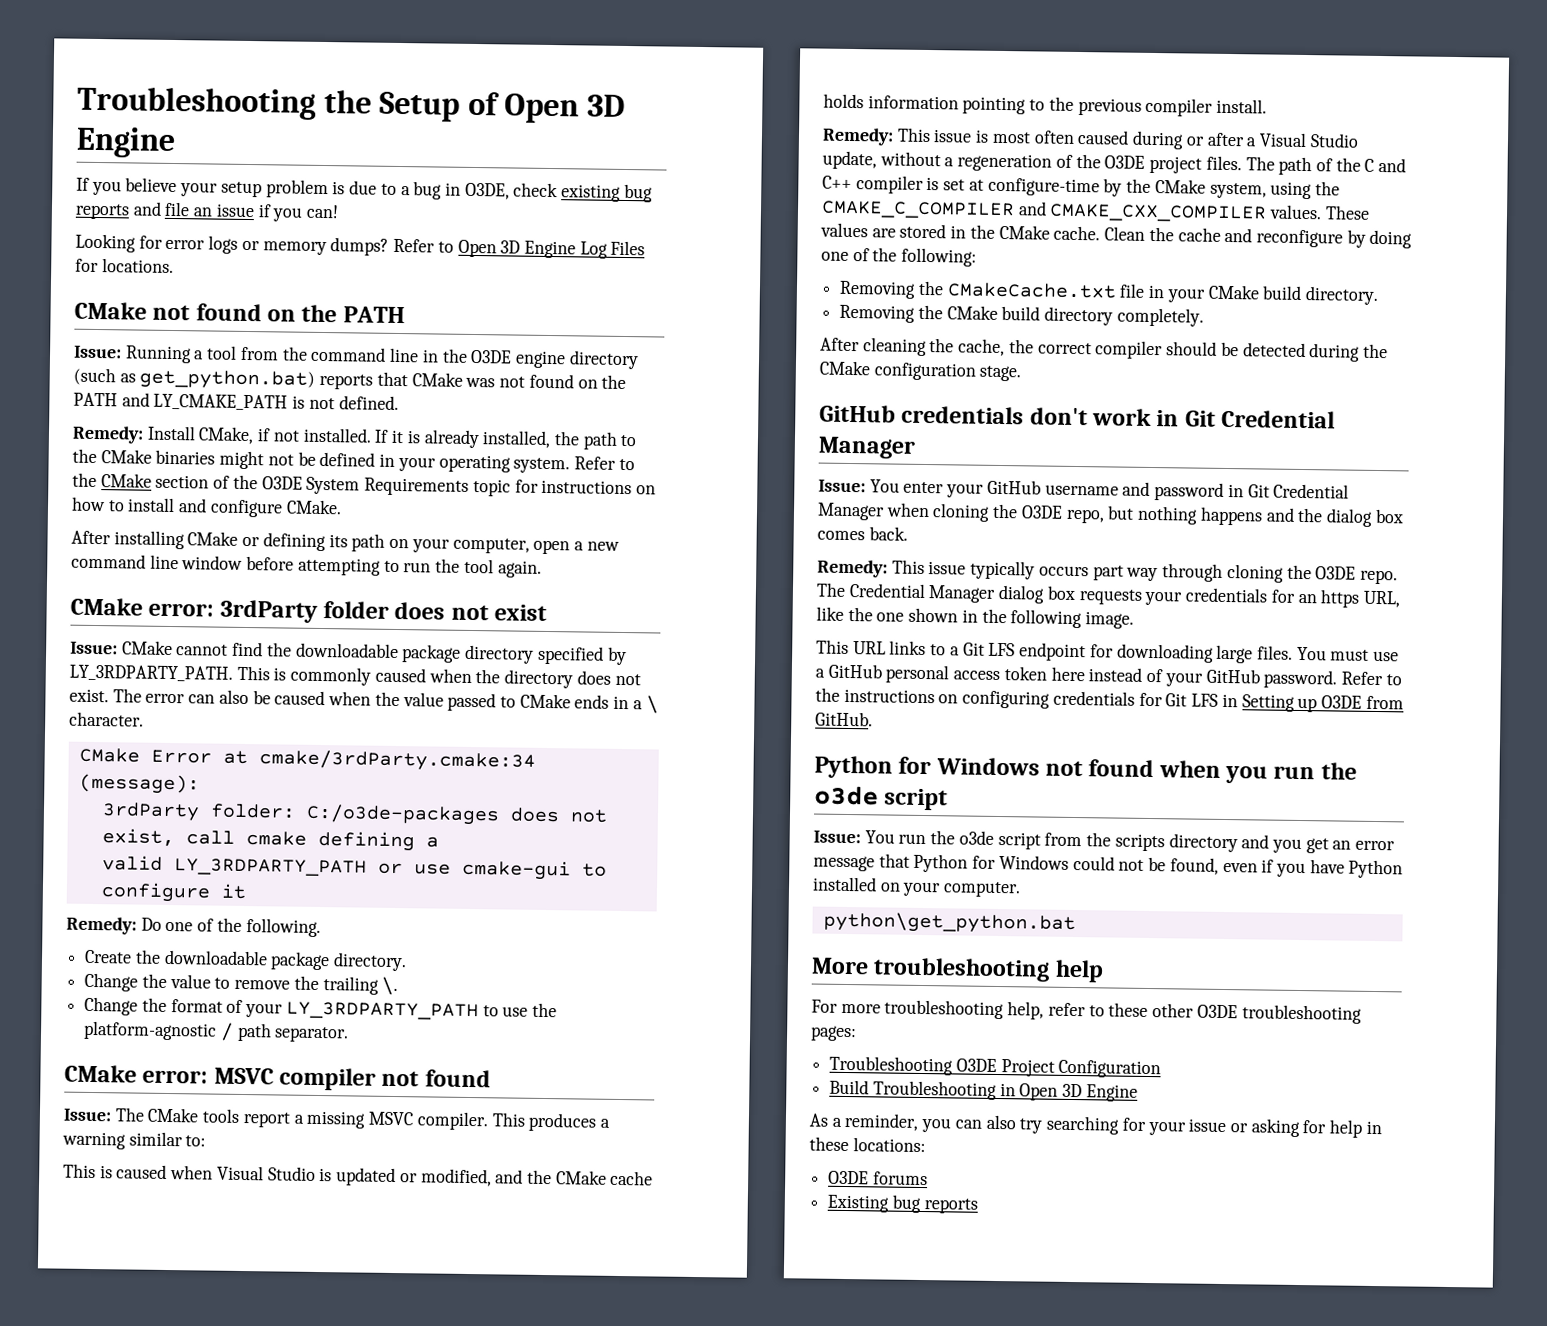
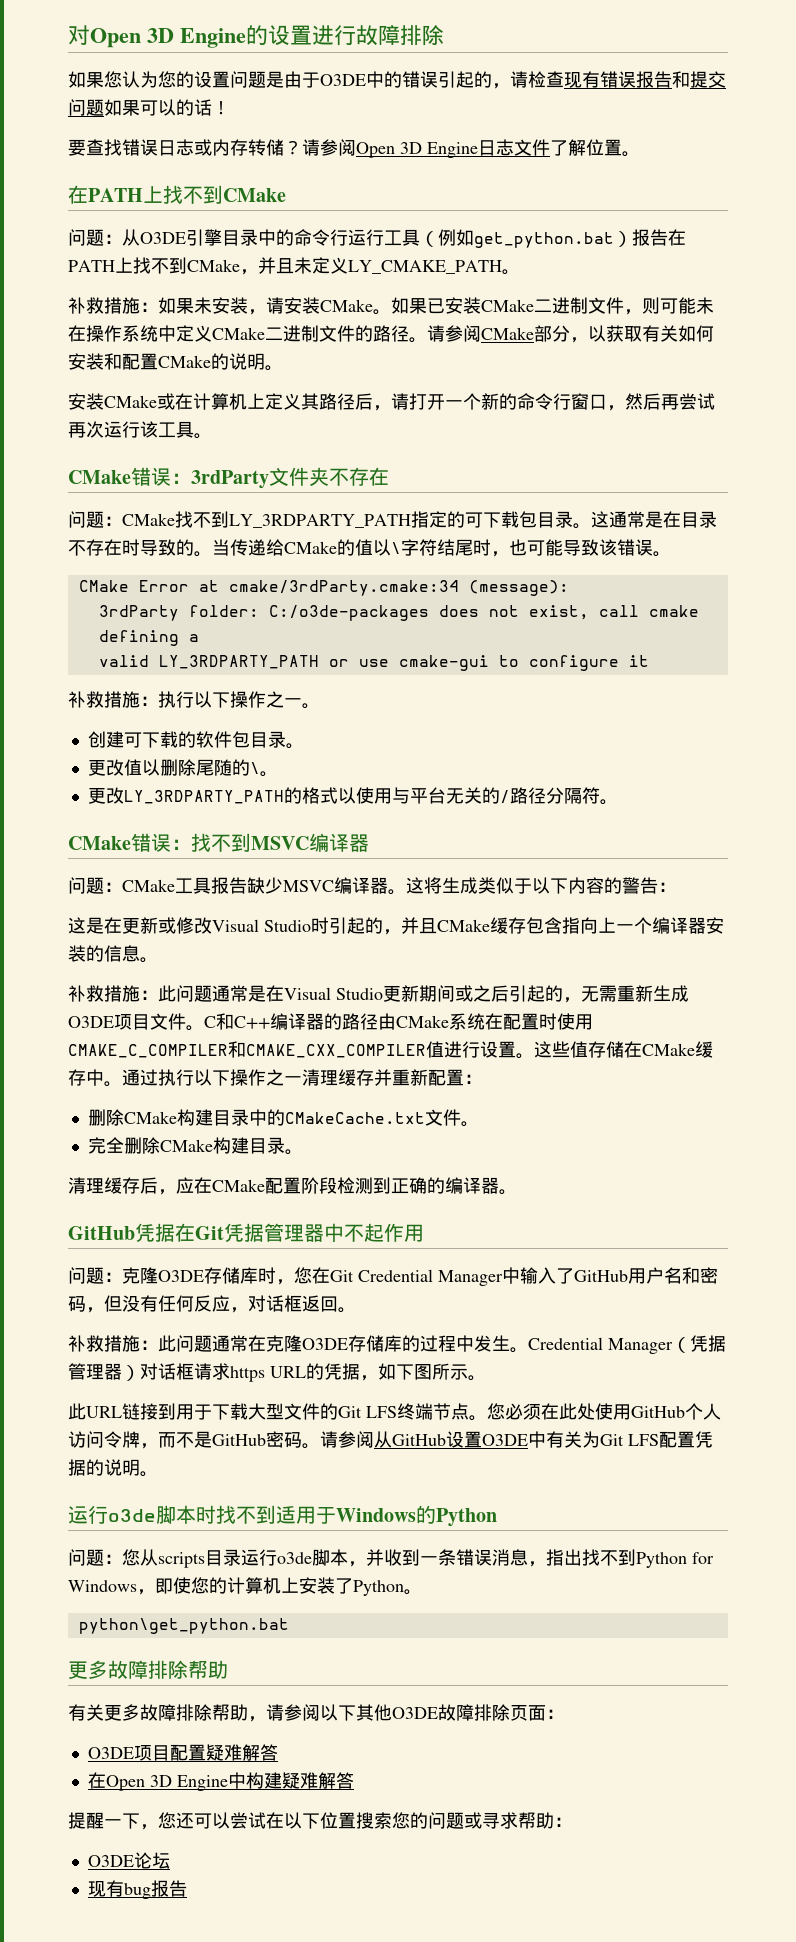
[77,86,625,124] [76,126,176,159] [76,177,653,203] [75,201,340,222] [75,233,646,259] [75,258,174,274] [74,301,405,324] [73,345,639,370] [73,367,627,390] [73,392,399,411] [72,425,638,450] [72,448,635,474] [72,472,656,497] [71,496,342,518] [71,530,620,555] [71,553,542,578] [70,597,548,623] [70,640,627,666] [69,664,641,689] [69,688,659,714] [69,711,144,727] Troubleshooting the Setup of Open 3D Engine // If you believe your setup problem is due to a bug in O3DE, check existing bug reports and file an issue if you can! // Looking for error logs or memory dumps? Refer to Open 3D Engine Log Files for locations. // CMake not found on the PATH // Issue: Running a tool from the command line in the O3DE engine directory (such as get_python.bat) reports that CMake was not found on the PATH and LY_CMAKE_PATH is not defined. // Remedy: Install CMake, if not installed. If it is already installed, the path to the CMake binaries might not be defined in your operating system. Refer to the CMake section of the O3DE System Requirements topic for instructions on how to install and configure CMake. // After installing CMake or defining its path on your computer, open a new command line window before attempting to run the tool again. // CMake error: 3rdParty folder does not exist // Issue: CMake cannot find the downloadable package directory specified by LY_3RDPARTY_PATH. This is commonly caused when the directory does not exist. The error can also be caused when the value passed to CMake ends in a \ character. -> [68,25,444,48] [68,71,726,89] [68,99,230,116] [68,139,640,158] [68,185,286,204] [68,229,686,248] [68,257,520,275] [68,297,714,315] [68,325,714,343] [68,353,283,371] [68,393,715,411] [68,421,212,439] [68,467,389,489] [68,511,717,529] [68,539,671,557] 对Open 3D Engine的设置进行故障排除 // 如果您认为您的设置问题是由于O3DE中的错误引起的，请检查现有错误报告和提交问题如果可以的话！ // 要查找错误日志或内存转储？请参阅Open 3D Engine日志文件了解位置。 // 在PATH上找不到CMake // 问题：从O3DE引擎目录中的命令行运行工具（例如get_python.bat）报告在PATH上找不到CMake，并且未定义LY_CMAKE_PATH。 // 补救措施：如果未安装，请安装CMake。如果已安装CMake二进制文件，则可能未在操作系统中定义CMake二进制文件的路径。请参阅CMake部分，以获取有关如何安装和配置CMake的说明。 // 安装CMake或在计算机上定义其路径后，请打开一个新的命令行窗口，然后再尝试再次运行该工具。 // CMake错误：3rdParty文件夹不存在 // 问题：CMake找不到LY_3RDPARTY_PATH指定的可下载包目录。这通常是在目录不存在时导致的。当传递给CMake的值以\字符结尾时，也可能导致该错误。
[66,916,321,938] [84,949,408,972] [84,972,399,996] [84,996,558,1021] [83,1020,350,1043] [64,1064,491,1091] [63,1107,610,1132] [62,1131,207,1150] [63,1163,654,1187] [823,93,1268,117] [822,127,1359,150] [822,150,1407,176] [822,175,1340,200] [821,200,1370,223] [820,222,1413,249] [821,247,978,267] [839,280,1380,305] [839,304,1204,327] [820,337,1388,362] [819,360,1022,382] [819,404,1336,429] [818,436,915,459] [818,479,1350,501] [817,502,1404,527] [817,526,908,541] [817,559,1398,585] [816,582,1401,608] [816,606,1135,629] [816,639,1400,664] [815,663,1402,689] [815,687,1404,713] [815,711,873,727] [814,755,1357,784] [814,785,949,811] [813,830,1396,854] [813,853,1404,879] [812,876,1022,898] [822,911,1076,935] [811,957,1104,983] [811,999,1362,1024] [810,1025,857,1042] [829,1055,1162,1079] [829,1079,1138,1102] [809,1112,1382,1138] [809,1136,926,1153] [828,1170,928,1186] [827,1194,978,1214] Remedy: Do one of the following. // Create the downloadable package directory. // Change the value to remove the trailing \. // Change the format of your LY_3RDPARTY_PATH to use the platform-agnostic / path separator. // CMake error: MSVC compiler not found // Issue: The CMake tools report a missing MSVC compiler. This produces a warning similar to: // This is caused when Visual Studio is updated or modified, and the CMake cache holds information pointing to the previous compiler install. // Remedy: This issue is most often caused during or after a Visual Studio update, without a regeneration of the O3DE project files. The path of the C and C++ compiler is set at configure-time by the CMake system, using the CMAKE_C_COMPILER and CMAKE_CXX_COMPILER values. These values are stored in the CMake cache. Clean the cache and reconfigure by doing one of the following: // Removing the CMakeCache.txt file in your CMake build directory. // Removing the CMake build directory completely. // After cleaning the cache, the correct compiler should be detected during the CMake configuration stage. // GitHub credentials don't work in Git Credential Manager // Issue: You enter your GitHub username and password in Git Credential Manager when cloning the O3DE repo, but nothing happens and the dialog box comes back. // Remedy: This issue typically occurs part way through cloning the O3DE repo. The Credential Manager dialog box requests your credentials for an https URL, like the one shown in the following image. // This URL links to a Git LFS endpoint for downloading large files. You must use a GitHub personal access token here instead of your GitHub password. Refer to the instructions on configuring credentials for Git LFS in Setting up O3DE from GitHub. // Python for Windows not found when you run the o3de script // Issue: You run the o3de script from the scripts directory and you get an error message that Python for Windows could not be found, even if you have Python installed on your computer. // python\get_python.bat // More troubleshooting help // For more troubleshooting help, refer to these other O3DE troubleshooting pages: // Troubleshooting O3DE Project Configuration // Build Troubleshooting in Open 3D Engine // As a reminder, you can also try searching for your issue or asking for help in these locations: // O3DE forums // Existing bug reports -> [68,691,320,709] [87,731,304,749] [87,759,278,777] [87,787,618,805] [68,833,369,852] [68,877,676,895] [68,917,724,935] [68,945,158,963] [68,985,689,1003] [68,1013,593,1031] [68,1041,713,1059] [68,1069,482,1087] [87,1109,479,1127] [87,1137,303,1155] [68,1177,517,1195] [68,1223,424,1242] [68,1267,718,1286] [68,1295,356,1313] [68,1335,726,1354] [68,1363,486,1382] [68,1403,721,1421] [68,1431,713,1449] [68,1459,158,1477] [68,1505,497,1527] [68,1549,714,1568] [68,1577,422,1596] [78,1618,289,1634] [68,1660,228,1679] [68,1704,564,1722] [87,1744,278,1761] [87,1772,354,1791] [68,1812,572,1830] [87,1852,170,1869] [87,1880,187,1899] 补救措施：执行以下操作之一。 // 创建可下载的软件包目录。 // 更改值以删除尾随的\。 // 更改LY_3RDPARTY_PATH的格式以使用与平台无关的/路径分隔符。 // CMake错误：找不到MSVC编译器 // 问题：CMake工具报告缺少MSVC编译器。这将生成类似于以下内容的警告： // 这是在更新或修改Visual Studio时引起的，并且CMake缓存包含指向上一个编译器安装的信息。 // 补救措施：此问题通常是在Visual Studio更新期间或之后引起的，无需重新生成O3DE项目文件。C和C++编译器的路径由CMake系统在配置时使用CMAKE_C_COMPILER和CMAKE_CXX_COMPILER值进行设置。这些值存储在CMake缓存中。通过执行以下操作之一清理缓存并重新配置： // 删除CMake构建目录中的CMakeCache.txt文件。 // 完全删除CMake构建目录。 // 清理缓存后，应在CMake配置阶段检测到正确的编译器。 // GitHub凭据在Git凭据管理器中不起作用 // 问题：克隆O3DE存储库时，您在Git Credential Manager中输入了GitHub用户名和密码，但没有任何反应，对话框返回。 // 补救措施：此问题通常在克隆O3DE存储库的过程中发生。Credential Manager（凭据管理器）对话框请求https URL的凭据，如下图所示。 // 此URL链接到用于下载大型文件的Git LFS终端节点。您必须在此处使用GitHub个人访问令牌，而不是GitHub密码。请参阅从GitHub设置O3DE中有关为Git LFS配置凭据的说明。 // 运行o3de脚本时找不到适用于Windows的Python // 问题：您从scripts目录运行o3de脚本，并收到一条错误消息，指出找不到Python for Windows，即使您的计算机上安装了Python。 // python\get_python.bat // 更多故障排除帮助 // 有关更多故障排除帮助，请参阅以下其他O3DE故障排除页面： // O3DE项目配置疑难解答 // 在Open 3D Engine中构建疑难解答 // 提醒一下，您还可以尝试在以下位置搜索您的问题或寻求帮助： // O3DE论坛 // 现有bug报告

